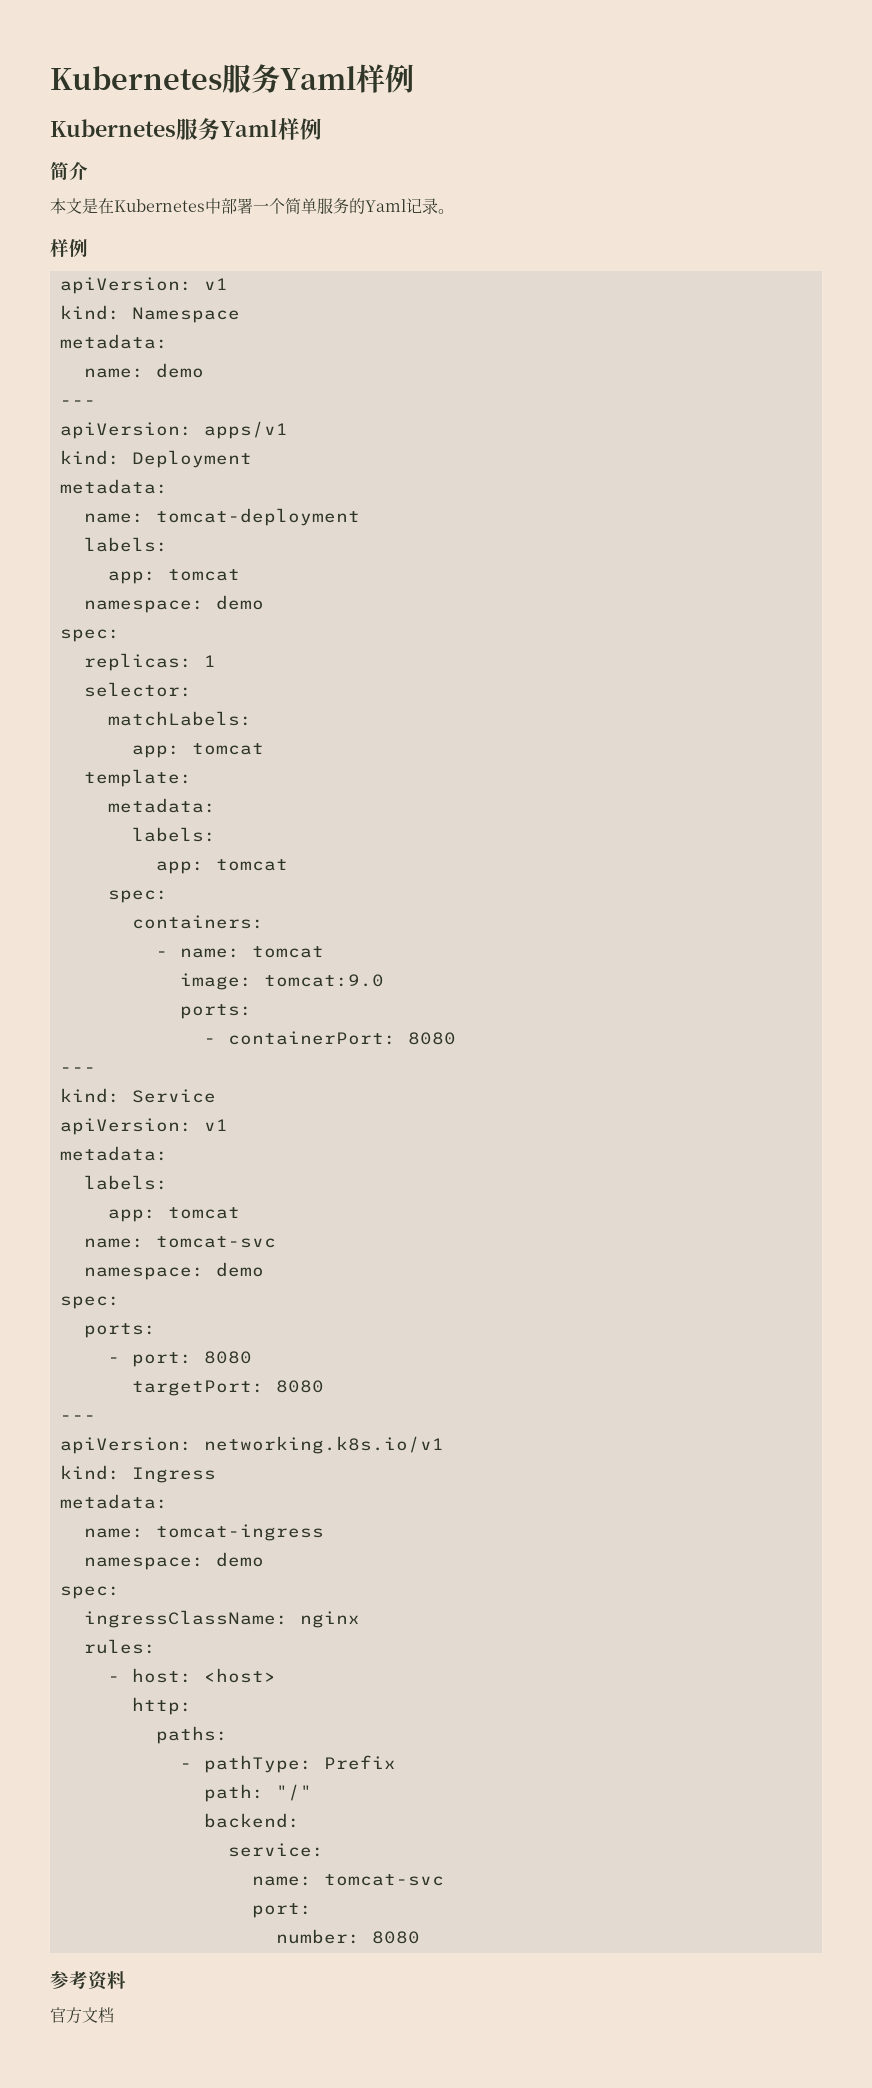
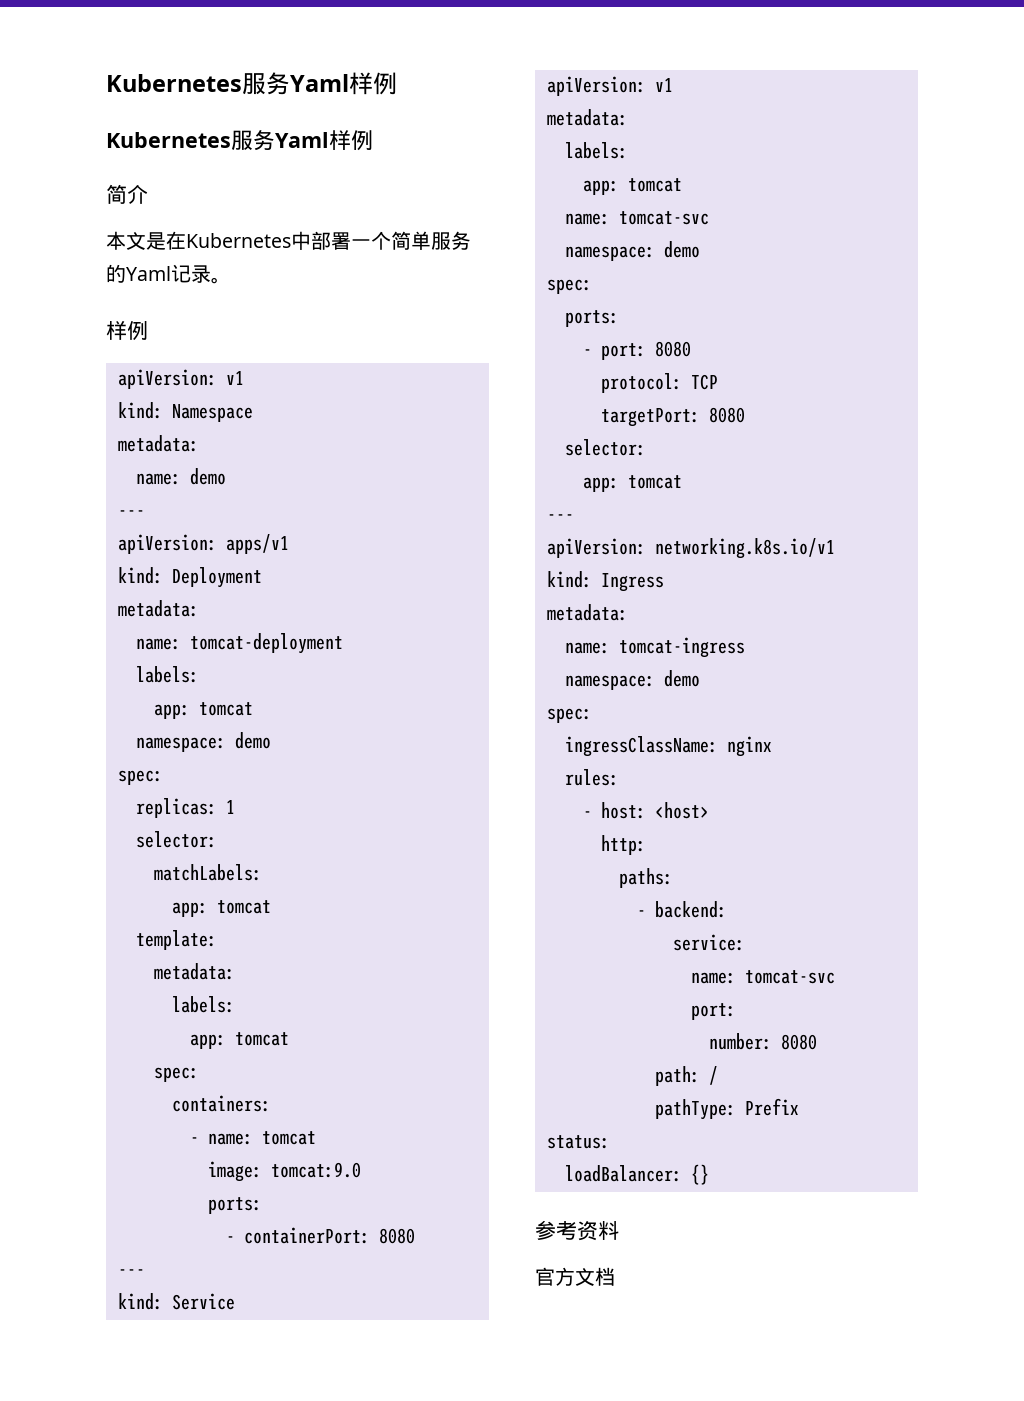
(252, 1357) none -> [600,373,718,393] // protocol: TCP
(324, 1386) none -> [564,439,646,456] [582,475,682,492] // selector: // app: tomcat
[203,1755,396,1773] [203,1784,312,1802] pathType: Prefix // path: "/" // -> (646, 913) none
(420, 1937) none -> [654,1066,718,1086] [654,1098,799,1120] [546,1135,610,1149] [564,1164,709,1185] // path: / // pathType: Prefix // status: // loadBalancer: {}

